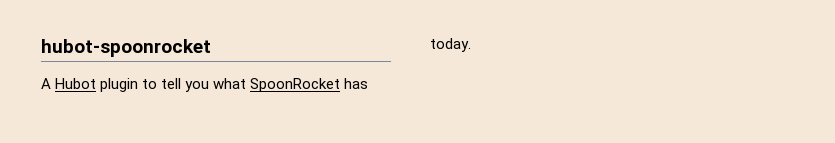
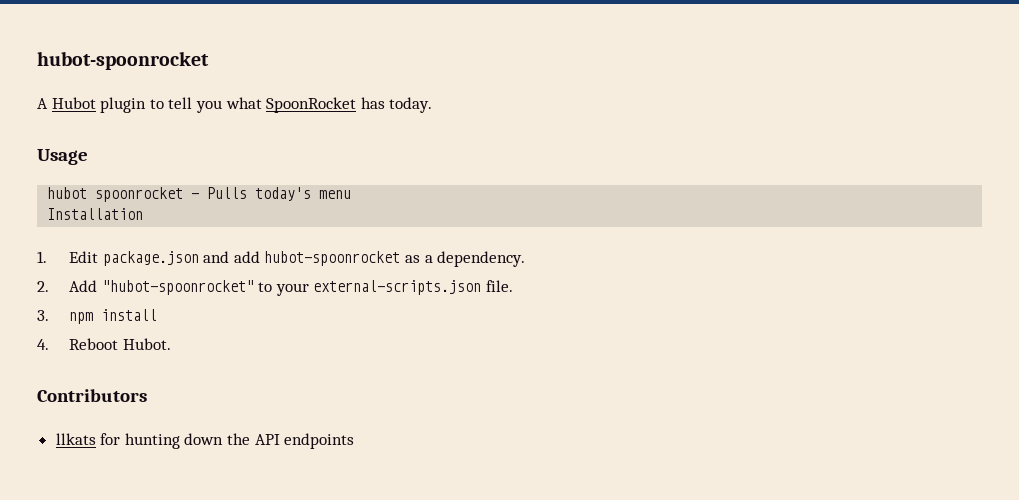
(471, 45) none -> [37,149,88,165] [47,187,352,202] [47,208,144,220] [37,251,526,267] [37,280,513,296] [37,309,158,324] [37,338,171,350] [37,389,147,402] [55,433,355,449] // Usage // hubot spoonrocket - Pulls today's menu // Installation // 1. Edit package.json and add hubot-spoonrocket as a dependency. // 2. Add "hubot-spoonrocket" to your external-scripts.json file. // 3. npm install // 4. Reboot Hubot. // Contributors // llkats for hunting down the API endpoints

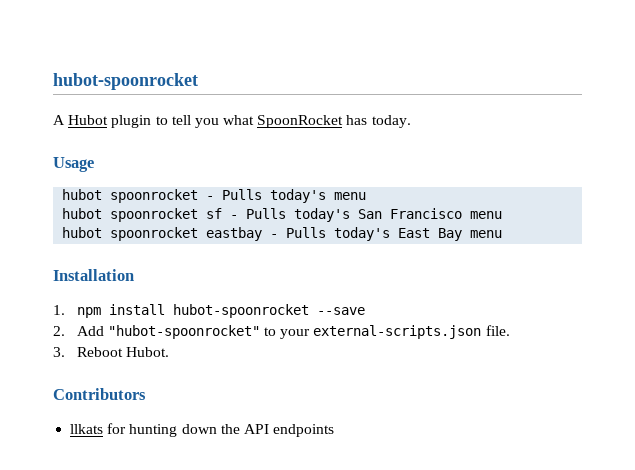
[47,208,144,220] [37,251,526,267] Installation // 1. Edit package.json and add hubot-spoonrocket as a dependency. -> [62,208,503,222] [62,227,503,241] [53,269,134,281] [53,304,365,318] hubot spoonrocket sf - Pulls today's San Francisco menu // hubot spoonrocket eastbay - Pulls today's East Bay menu // Installation // 1. npm install hubot-spoonrocket --save
[69,309,158,324] [37,339,49,350] npm install // 4. -> (65, 352) none

